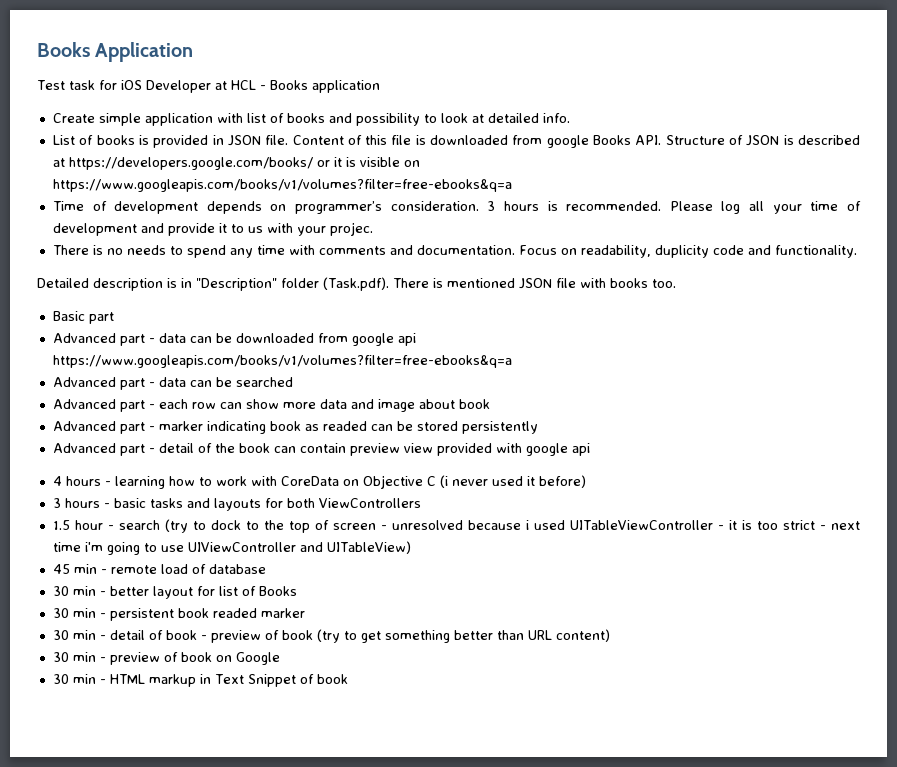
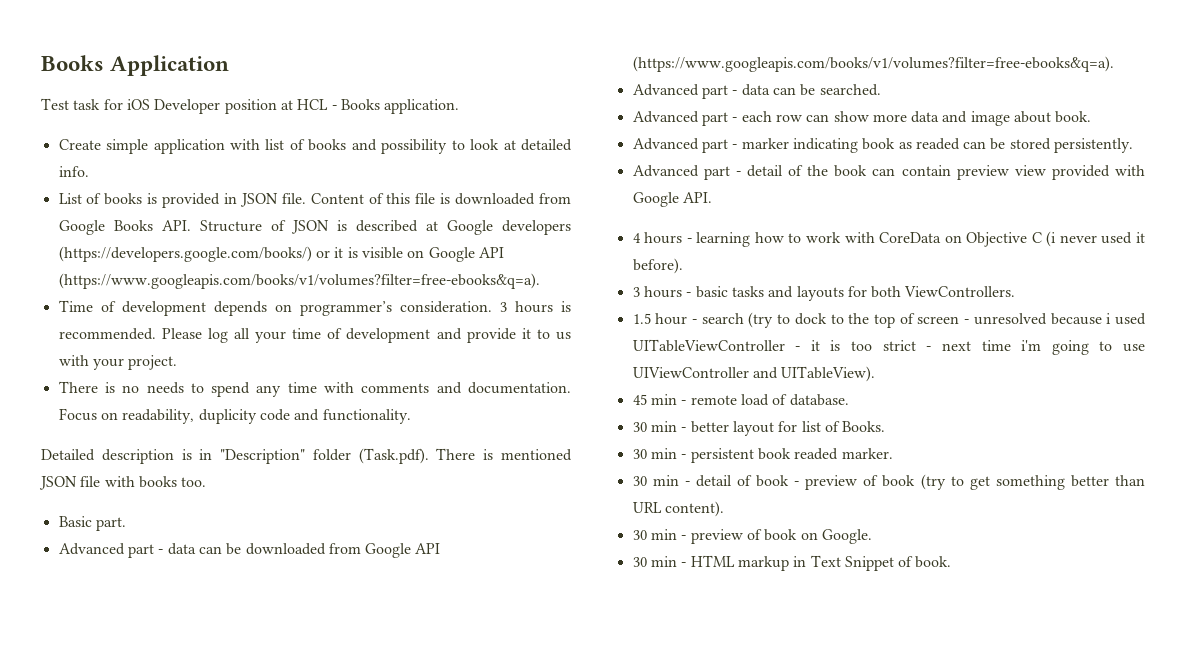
(211, 86) none -> [224,99,277,114] position
[311,80,380,93] application -> [384,99,460,114] application.
[546,135,589,148] google -> [58,220,105,235] Google
[68,157,313,170] https://developers.google.com/books/ -> [446,220,571,235] [58,246,312,262] Google developers (https://developers.google.com/books/)
[52,179,512,192] https://www.googleapis.com/books/v1/volumes?filter=free-ebooks&q=a -> [428,247,504,262] [58,273,540,289] Google API (https://www.googleapis.com/books/v1/volumes?filter=free-ebooks&q=a).
[329,222,373,236] projec. -> [128,355,178,370] project.
[88,312,114,324] part -> [95,517,126,531] part.
[351,333,416,346] [52,355,512,368] [52,377,293,390] google api https://www.googleapis.com/books/v1/volumes?filter=free-ebooks&q=a // Advanced part - data can be searched -> [365,543,441,558] [632,56,1114,72] [632,84,881,99] Google API (https://www.googleapis.com/books/v1/volumes?filter=free-ebooks&q=a). // Advanced part - data can be searched.
[458,399,490,409] book -> [1055,111,1092,123] book.
[461,421,538,434] persistently -> [1054,138,1134,153] persistently.
[525,443,590,456] google api -> [632,192,712,207] Google API.
[538,475,586,488] before) -> [632,258,683,274] before).
[318,498,421,508] ViewControllers -> [904,286,1016,297] ViewControllers.
[326,541,411,554] UITableView) -> [781,366,876,382] UITableView).
[208,564,266,574] database -> [789,394,849,406] database.
[258,586,297,596] Books -> [842,421,886,432] Books.
[260,608,305,618] marker -> [841,448,893,459] marker.
[555,629,610,642] content) -> [664,501,724,517] content).
[235,652,280,665] Google -> [821,529,872,544] Google.
[316,674,348,684] book -> [915,556,952,568] book.

